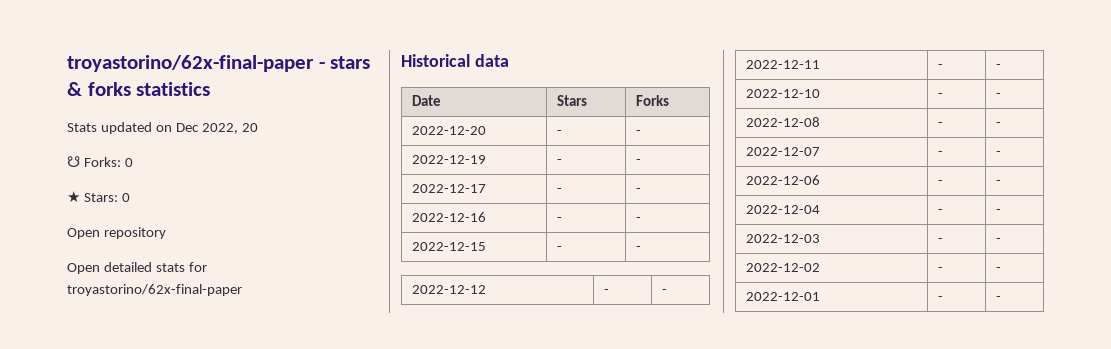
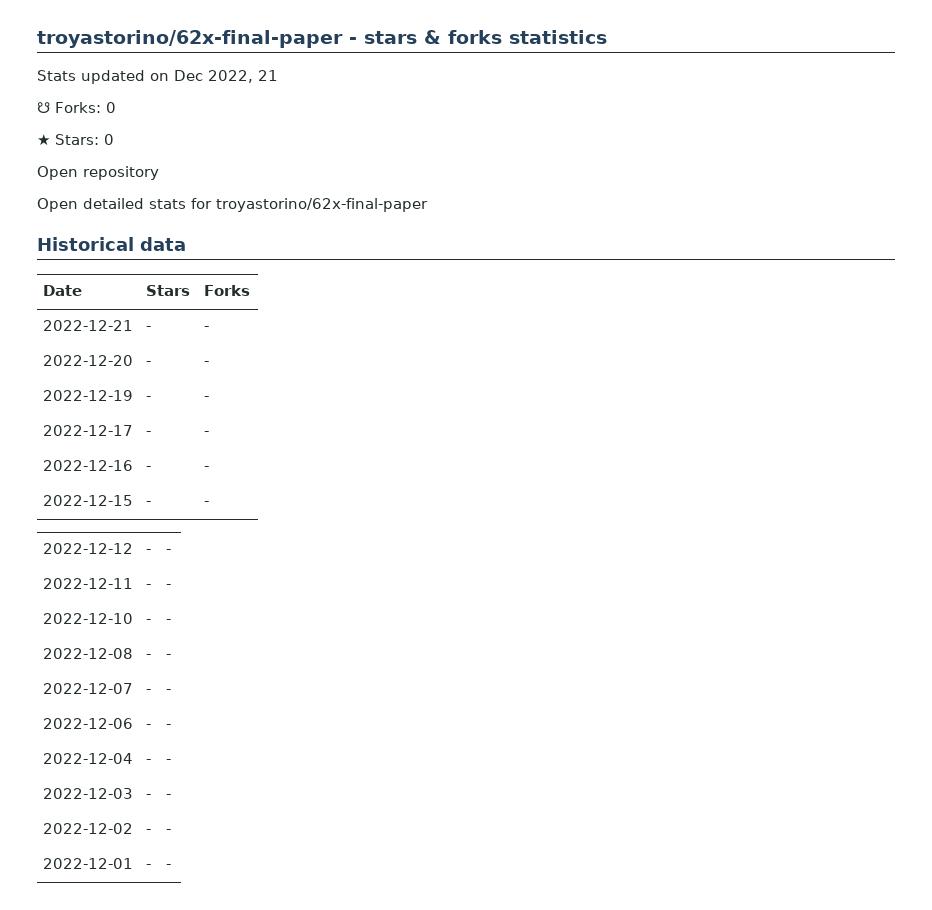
[241,123,258,132] 20 -> [258,70,278,81] 21
(669, 100) none -> [43,320,134,331] [146,326,152,331] [204,326,210,331] // 2022-12-21 | - | -

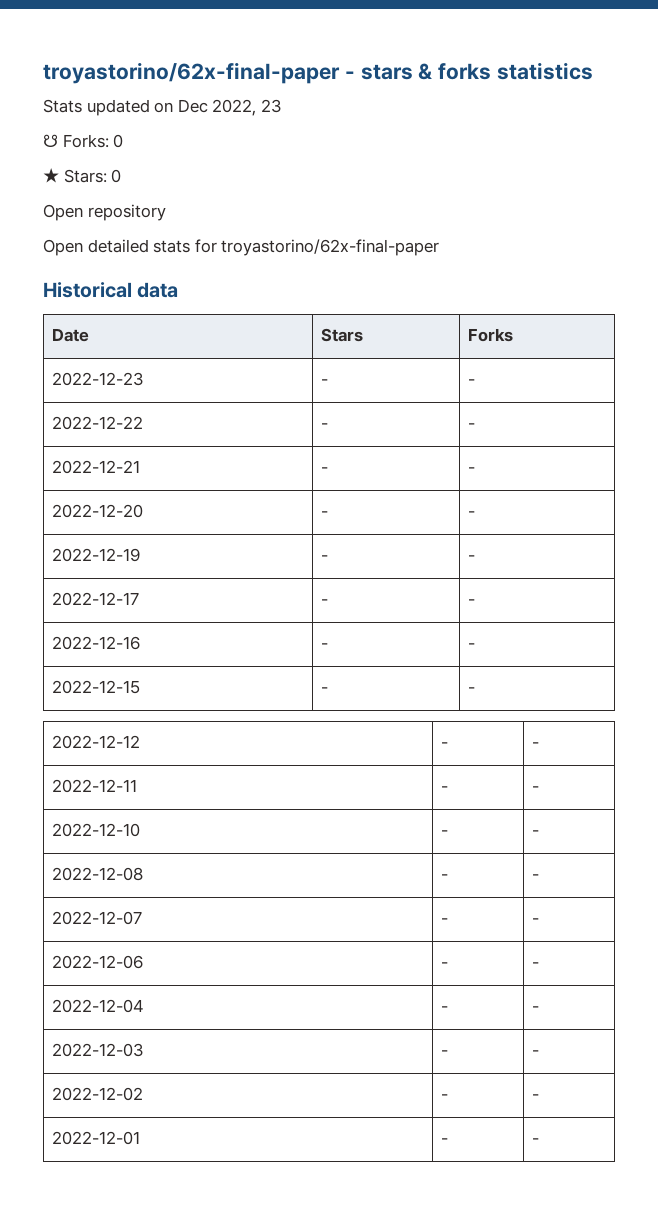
[258,70,278,81] 21 -> [260,99,282,113] 23
(251, 290) none -> [51,372,144,386] [320,379,328,385] [467,379,475,385] [51,416,143,430] [320,423,328,429] [467,423,475,429] // 2022-12-23 | - | - // 2022-12-22 | - | -

